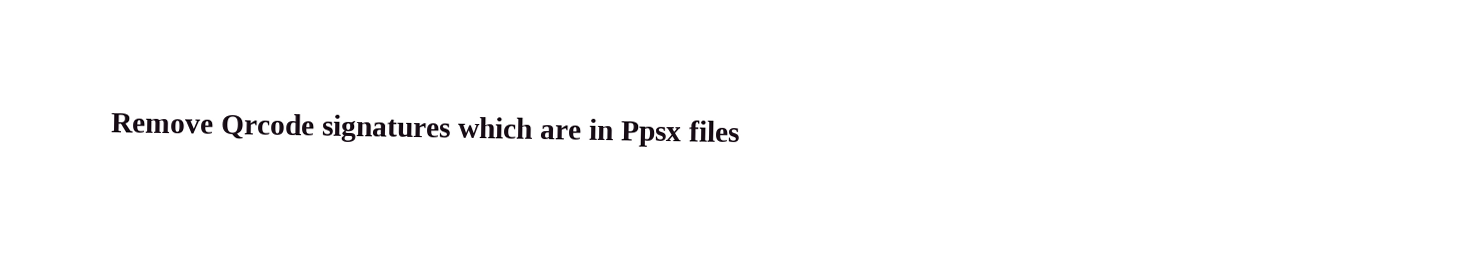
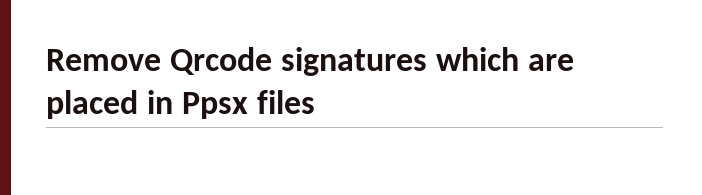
(582, 132) none -> [46,90,138,119] placed

